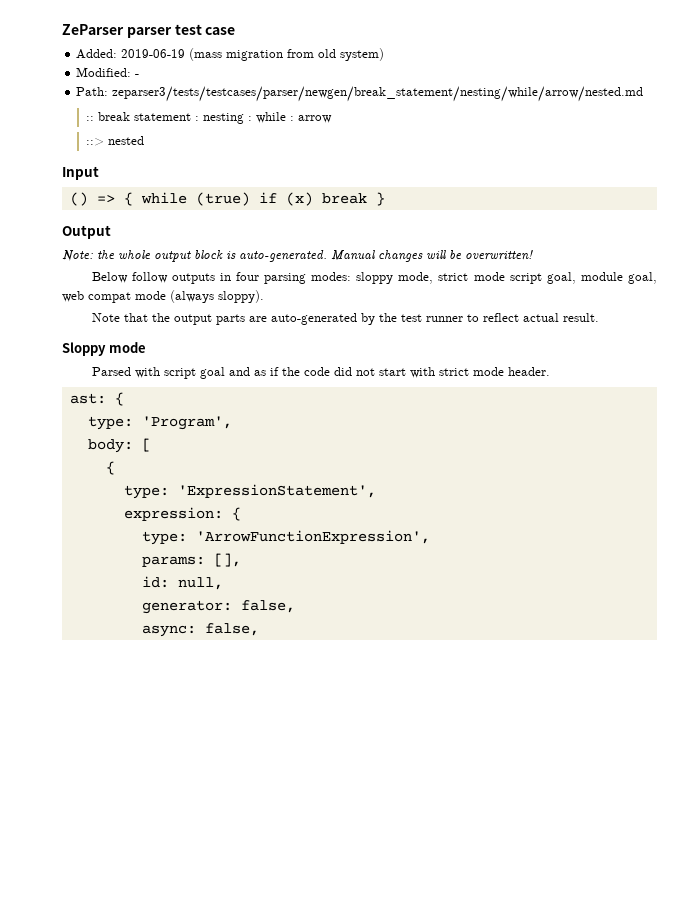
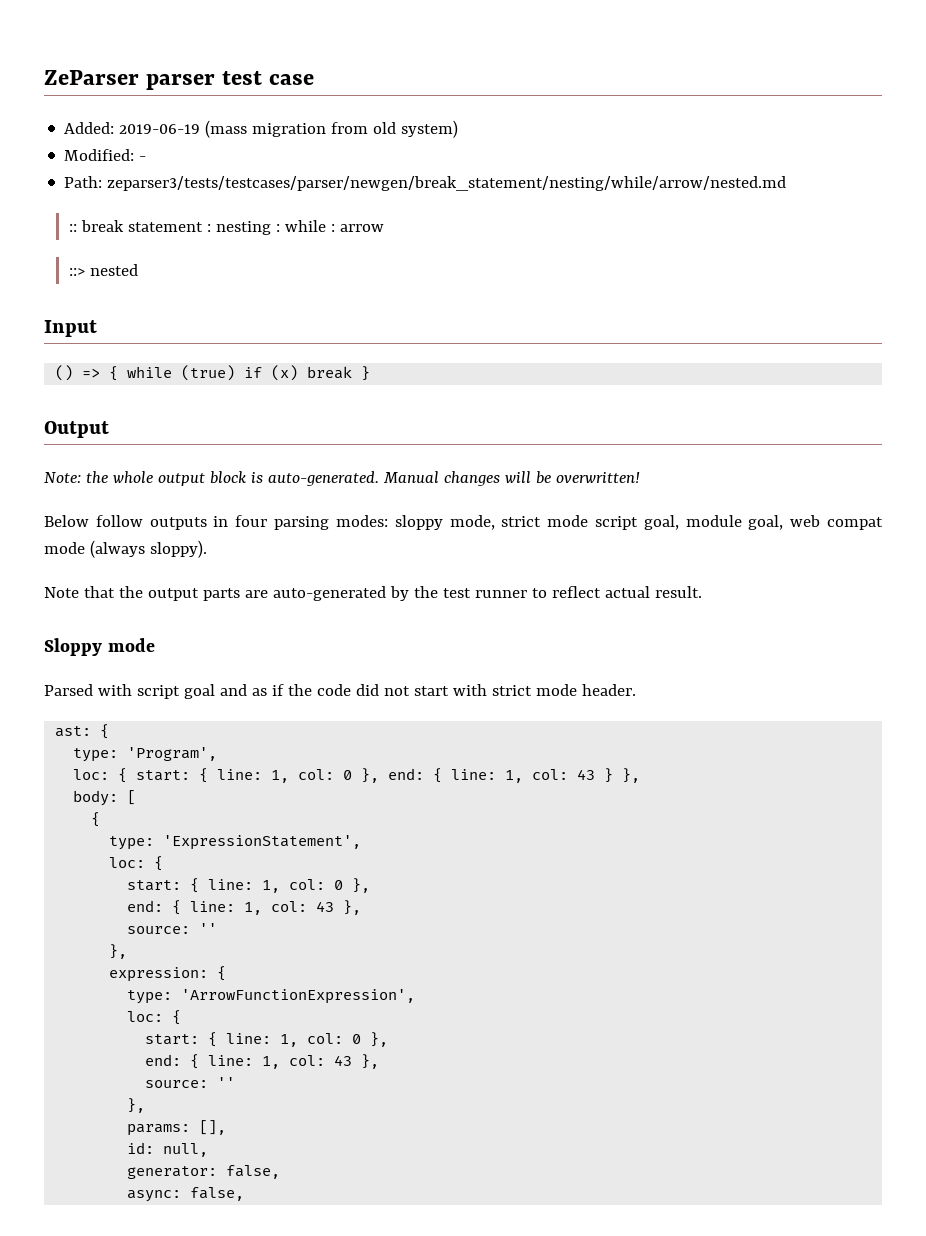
(232, 423) none -> [73,768,641,783] // loc: { start: { line: 1, col: 0 }, end: { line: 1, col: 43 } },
[123,507,241,521] [141,530,430,545] expression: { // type: 'ArrowFunctionExpression', -> [109,856,164,871] [127,878,371,893] [127,900,362,915] [127,923,218,934] [109,944,128,959] [109,966,227,982] [127,989,416,1004] [127,1010,182,1025] [145,1032,389,1047] [145,1054,380,1069] [145,1077,236,1088] [127,1098,146,1113] loc: { // start: { line: 1, col: 0 }, // end: { line: 1, col: 43 }, // source: '' // }, // expression: { // type: 'ArrowFunctionExpression', // loc: { // start: { line: 1, col: 0 }, // end: { line: 1, col: 43 }, // source: '' // },

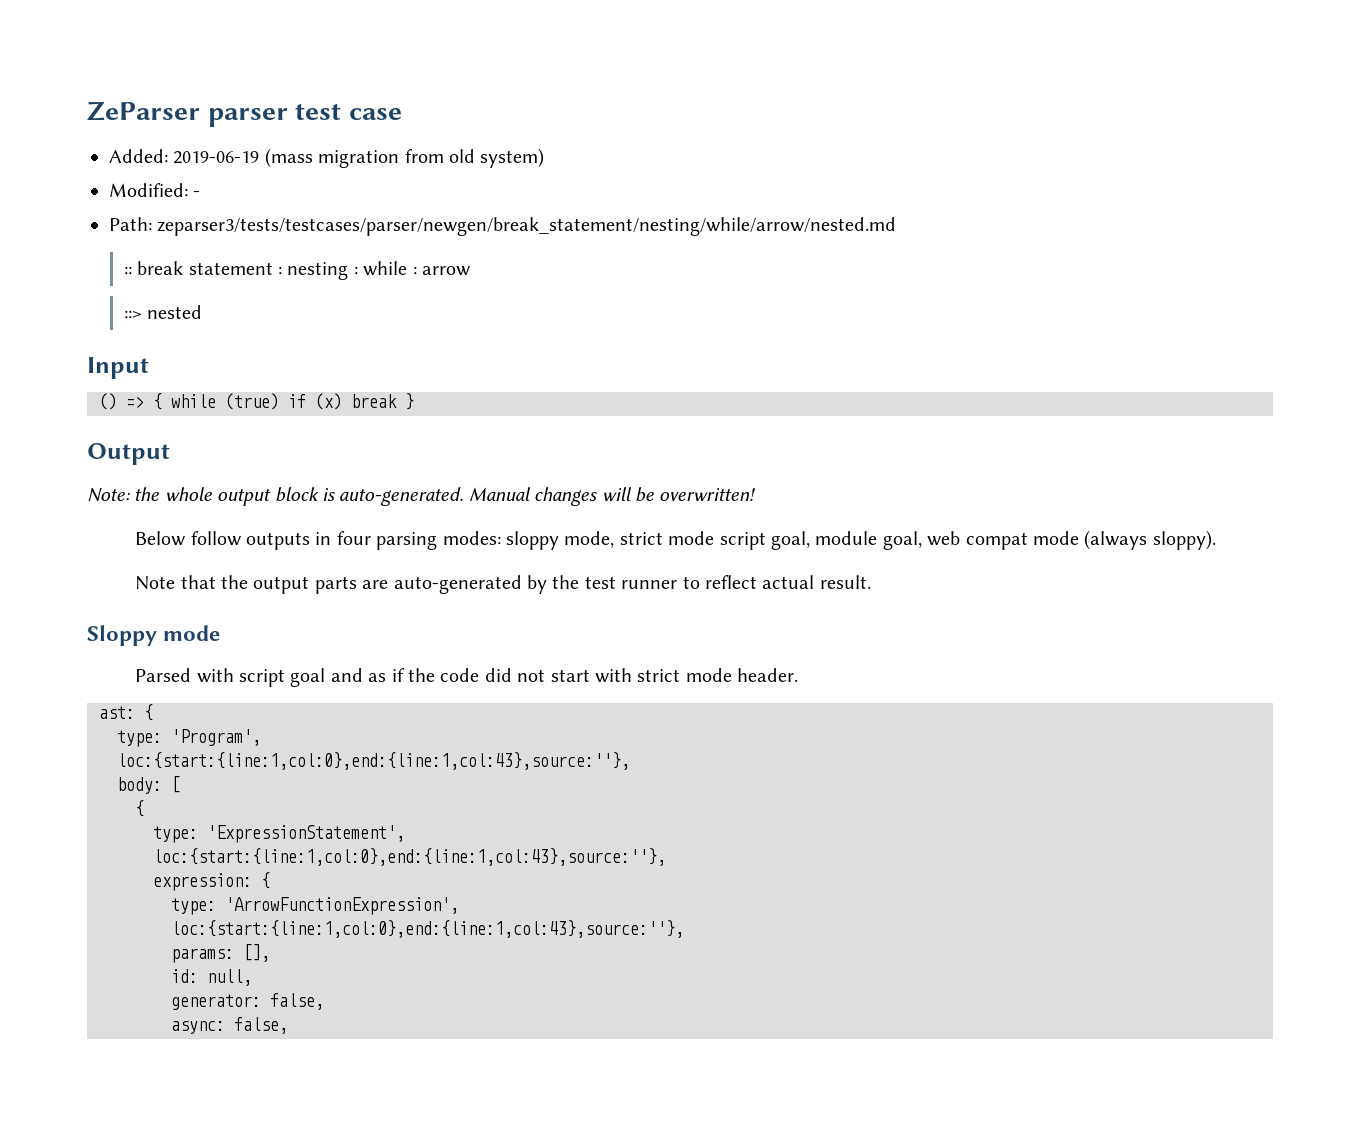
[73,768,641,783] loc: { start: { line: 1, col: 0 }, end: { line: 1, col: 43 } }, -> [117,752,630,770] loc:{start:{line:1,col:0},end:{line:1,col:43},source:''},
[109,856,164,871] [127,878,371,893] [127,900,362,915] [127,923,218,934] [109,944,128,959] [109,966,227,982] [127,989,416,1004] [127,1010,182,1025] [145,1032,389,1047] [145,1054,380,1069] [145,1077,236,1088] [127,1098,146,1113] loc: { // start: { line: 1, col: 0 }, // end: { line: 1, col: 43 }, // source: '' // }, // expression: { // type: 'ArrowFunctionExpression', // loc: { // start: { line: 1, col: 0 }, // end: { line: 1, col: 43 }, // source: '' // }, -> [153,848,666,866] [153,872,270,891] [171,897,459,915] [171,920,684,938] loc:{start:{line:1,col:0},end:{line:1,col:43},source:''}, // expression: { // type: 'ArrowFunctionExpression', // loc:{start:{line:1,col:0},end:{line:1,col:43},source:''},

